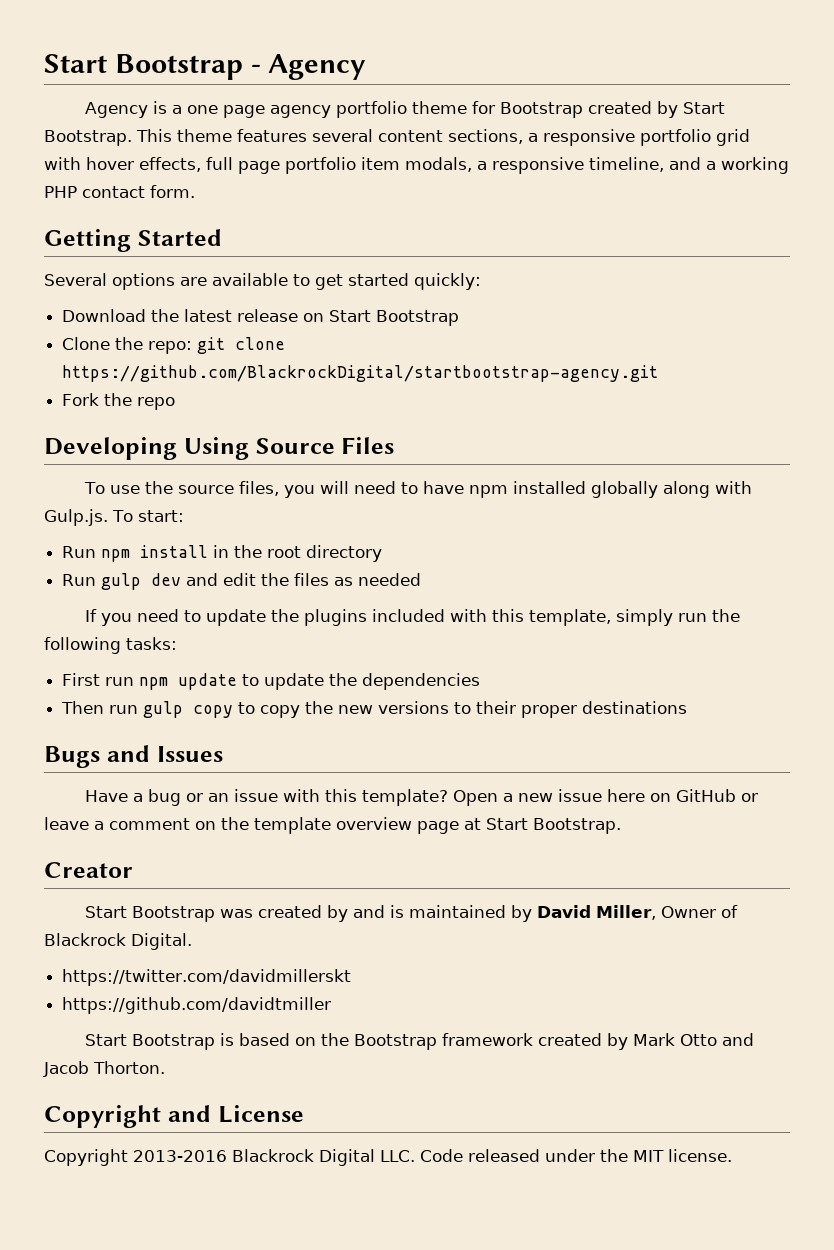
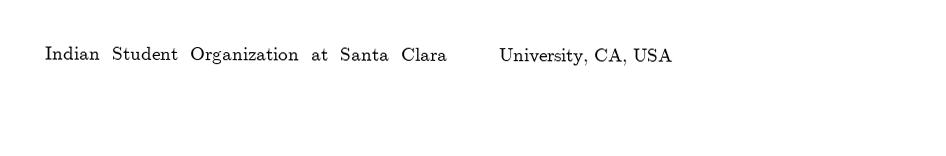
[44,54,367,80] [84,101,725,118] [44,129,750,146] [44,157,789,174] [44,185,195,198] [44,229,222,252] [44,273,481,290] [62,309,460,326] [62,337,286,354] [62,365,659,382] [62,393,176,410] [44,437,395,460] [83,481,752,498] [44,509,184,526] [62,545,383,562] [62,573,422,590] [84,609,740,626] [44,637,177,654] [62,673,481,690] [61,701,688,718] [44,745,223,768] [84,789,758,806] [44,817,621,834] [44,862,133,878] [84,905,738,922] [44,933,192,950] [62,969,352,986] [62,997,332,1014] [84,1033,754,1050] [43,1061,165,1077] [44,1105,304,1128] [44,1149,732,1166] Start Bootstrap - Agency // Agency is a one page agency portfolio theme for Bootstrap created by Start Bootstrap. This theme features several content sections, a responsive portfolio grid with hover effects, full page portfolio item modals, a responsive timeline, and a working PHP contact form. // Getting Started // Several options are available to get started quickly: // Download the latest release on Start Bootstrap // Clone the repo: git clone https://github.com/BlackrockDigital/startbootstrap-agency.git // Fork the repo // Developing Using Source Files // To use the source files, you will need to have npm installed globally along with Gulp.js. To start: // Run npm install in the root directory // Run gulp dev and edit the files as needed // If you need to update the plugins included with this template, simply run the following tasks: // First run npm update to update the dependencies // Then run gulp copy to copy the new versions to their proper destinations // Bugs and Issues // Have a bug or an issue with this template? Open a new issue here on GitHub or leave a comment on the template overview page at Start Bootstrap. // Creator // Start Bootstrap was created by and is maintained by David Miller, Owner of Blackrock Digital. // https://twitter.com/davidmillerskt // https://github.com/davidtmiller // Start Bootstrap is based on the Bootstrap framework created by Mark Otto and Jacob Thorton. // Copyright and License // Copyright 2013-2016 Blackrock Digital LLC. Code released under the MIT license. -> [45,46,673,66] Indian Student Organization at Santa Clara University, CA, USA

